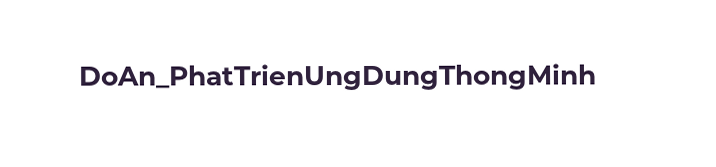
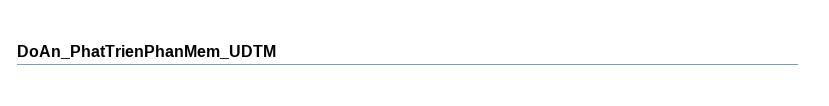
[78,63,597,91] DoAn_PhatTrienUngDungThongMinh -> [17,45,276,59] DoAn_PhatTrienPhanMem_UDTM

